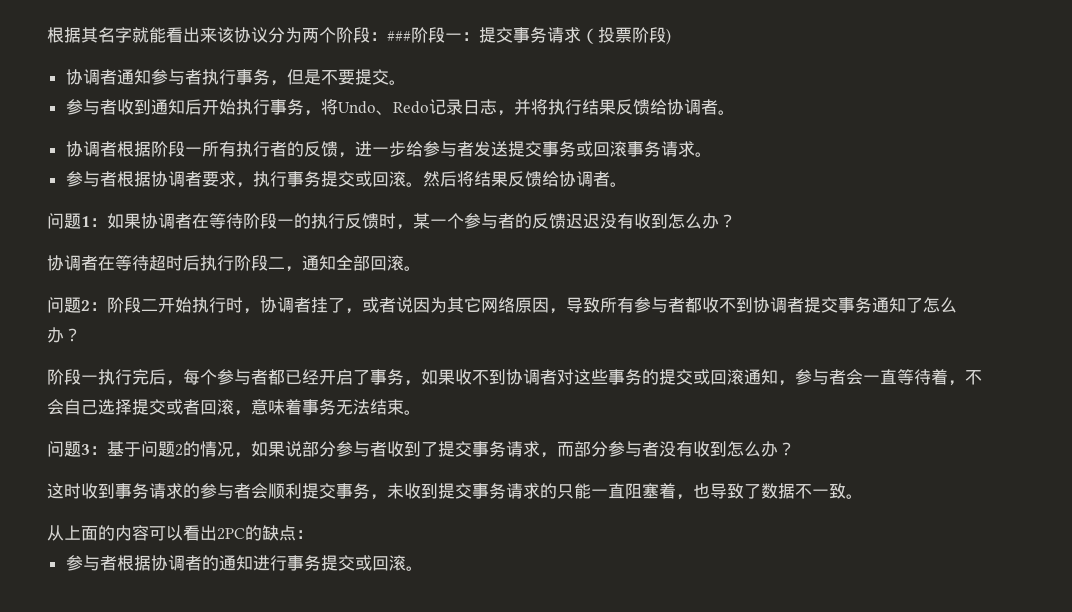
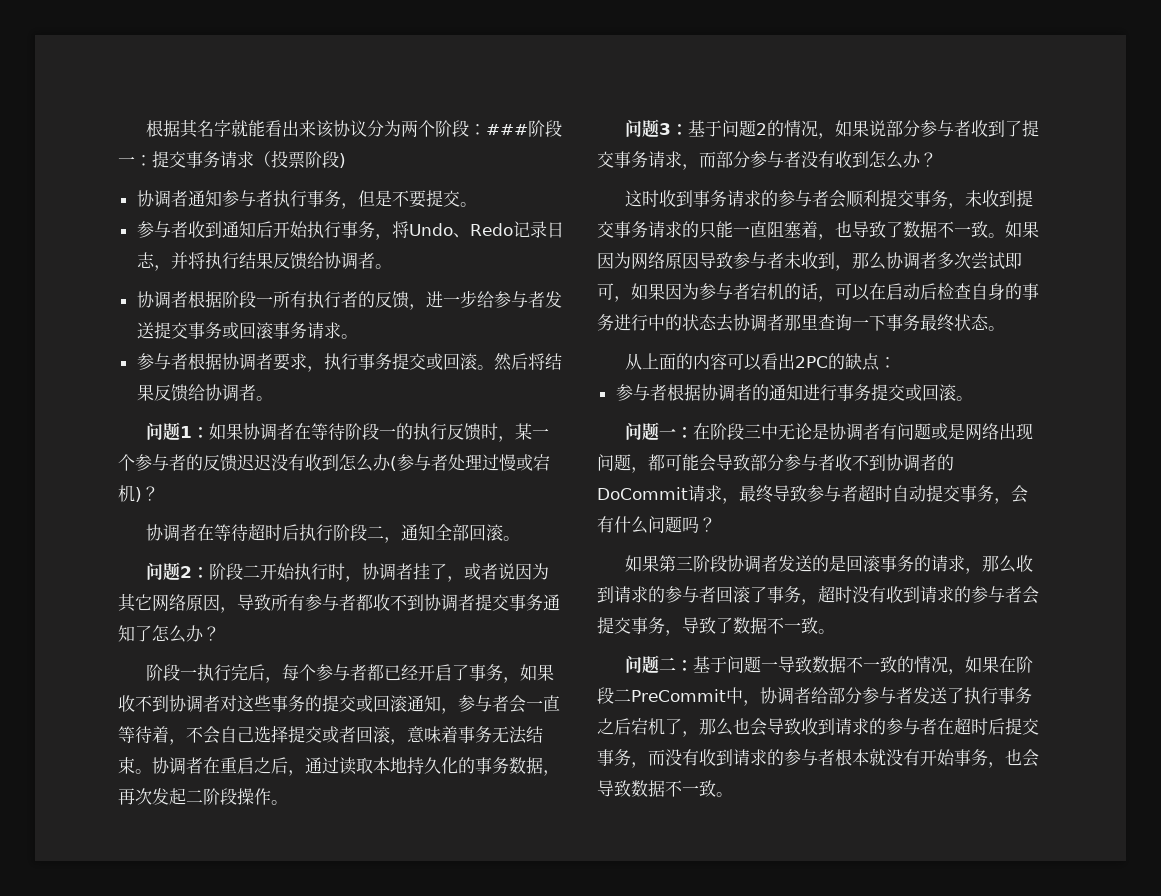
(719, 221) none -> [390,454,550,471] [118,485,142,502] (参与者处理过慢或宕机)
(421, 412) none -> [152,757,560,776] [118,788,288,805] 协调者在重启之后，通过读取本地持久化的事务数据，再次发起二阶段操作。
(863, 496) none -> [1005,221,1039,238] [597,252,1022,271] [597,283,1039,302] [597,314,1005,332] 如果因为网络原因导致参与者未收到，那么协调者多次尝试即可，如果因为参与者宕机的话，可以在启动后检查自身的事务进行中的状态去协调者那里查询一下事务最终状态。
(423, 568) none -> [625,422,1034,441] [597,454,954,473] [597,484,1028,504] [597,516,716,534] [625,555,1034,574] [597,585,1039,605] [597,617,835,636] [625,655,1034,675] [597,687,1032,706] [597,717,1039,737] [597,748,1039,768] [597,780,733,797] // 问题一：在阶段三中无论是协调者有问题或是网络出现问题，都可能会导致部分参与者收不到协调者的DoCommit请求，最终导致参与者超时自动提交事务，会有什么问题吗？ // 如果第三阶段协调者发送的是回滚事务的请求，那么收到请求的参与者回滚了事务，超时没有收到请求的参与者会提交事务，导致了数据不一致。 // 问题二：基于问题一导致数据不一致的情况，如果在阶段二PreCommit中，协调者给部分参与者发送了执行事务之后宕机了，那么也会导致收到请求的参与者在超时后提交事务，而没有收到请求的参与者根本就没有开始事务，也会导致数据不一致。

